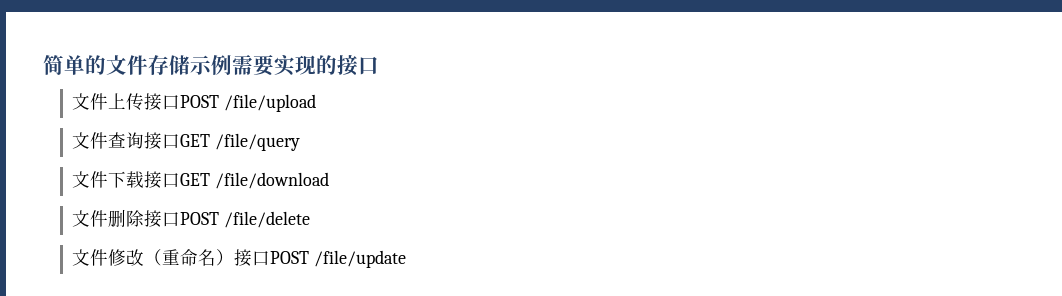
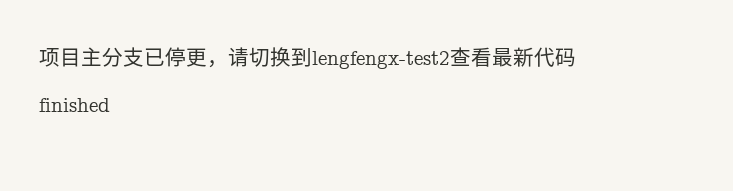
[43,54,379,76] [72,93,316,112] [72,132,300,151] [72,171,329,189] [72,209,310,228] [72,249,406,268] 简单的文件存储示例需要实现的接口 // 文件上传接口POST /file/upload // 文件查询接口GET /file/query // 文件下载接口GET /file/download // 文件删除接口POST /file/delete // 文件修改（重命名）接口POST /file/update -> [39,47,576,69] [39,98,110,112] 项目主分支已停更，请切换到lengfengx-test2查看最新代码 // finished

